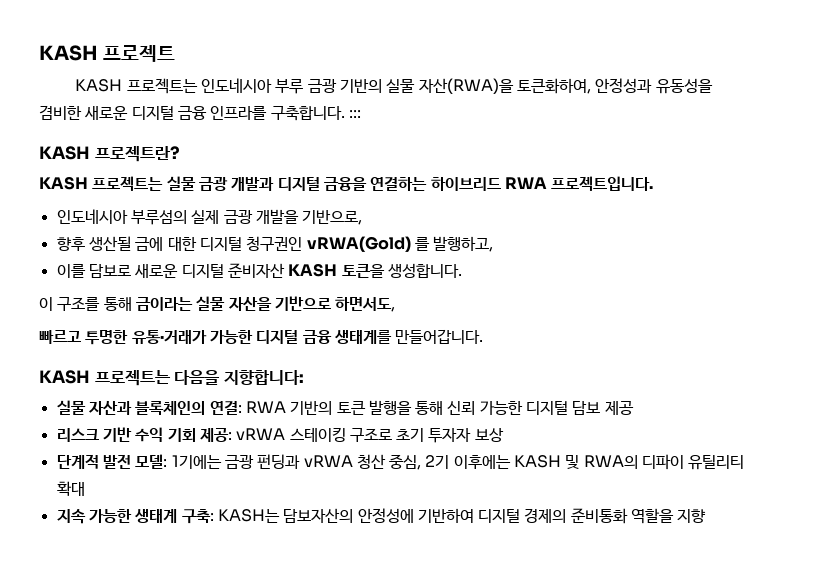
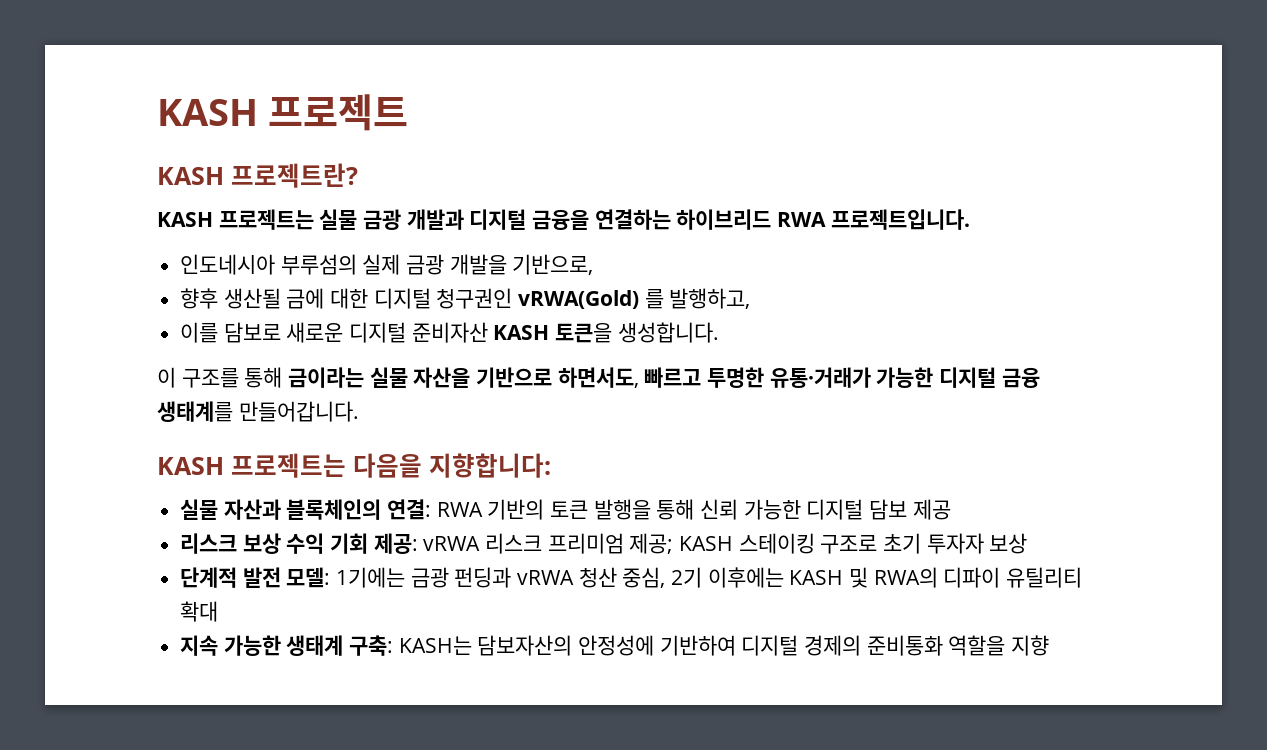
[75,78,713,94] [39,105,361,121] // KASH 프로젝트는 인도네시아 부루 금광 기반의 실물 자산(RWA)을 토큰화하여, 안정성과 유동성을 겸비한 새로운 디지털 금융 인프라를 구축합니다. ::: -> (409, 112) none
(396, 304) // -> (639, 377) none
[102,427,132,442] 기반 -> [242,533,281,554] 보상
(286, 434) none -> [485,533,734,554] 리스크 프리미엄 제공; KASH

